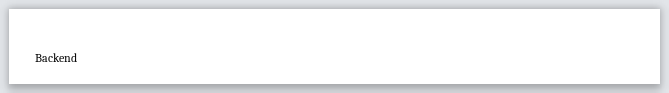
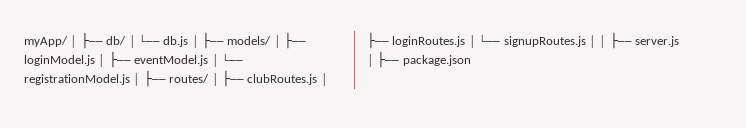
[35,53,77,62] Backend -> [24,32,307,49] [24,51,243,68] [24,70,328,87] [367,32,679,49] [367,51,471,68] myApp/ │ ├── db/ │ └── db.js │ ├── models/ │ ├── loginModel.js │ ├── eventModel.js │ └── registrationModel.js │ ├── routes/ │ ├── clubRoutes.js │ ├── loginRoutes.js │ └── signupRoutes.js │ │ ├── server.js │ ├── package.json

